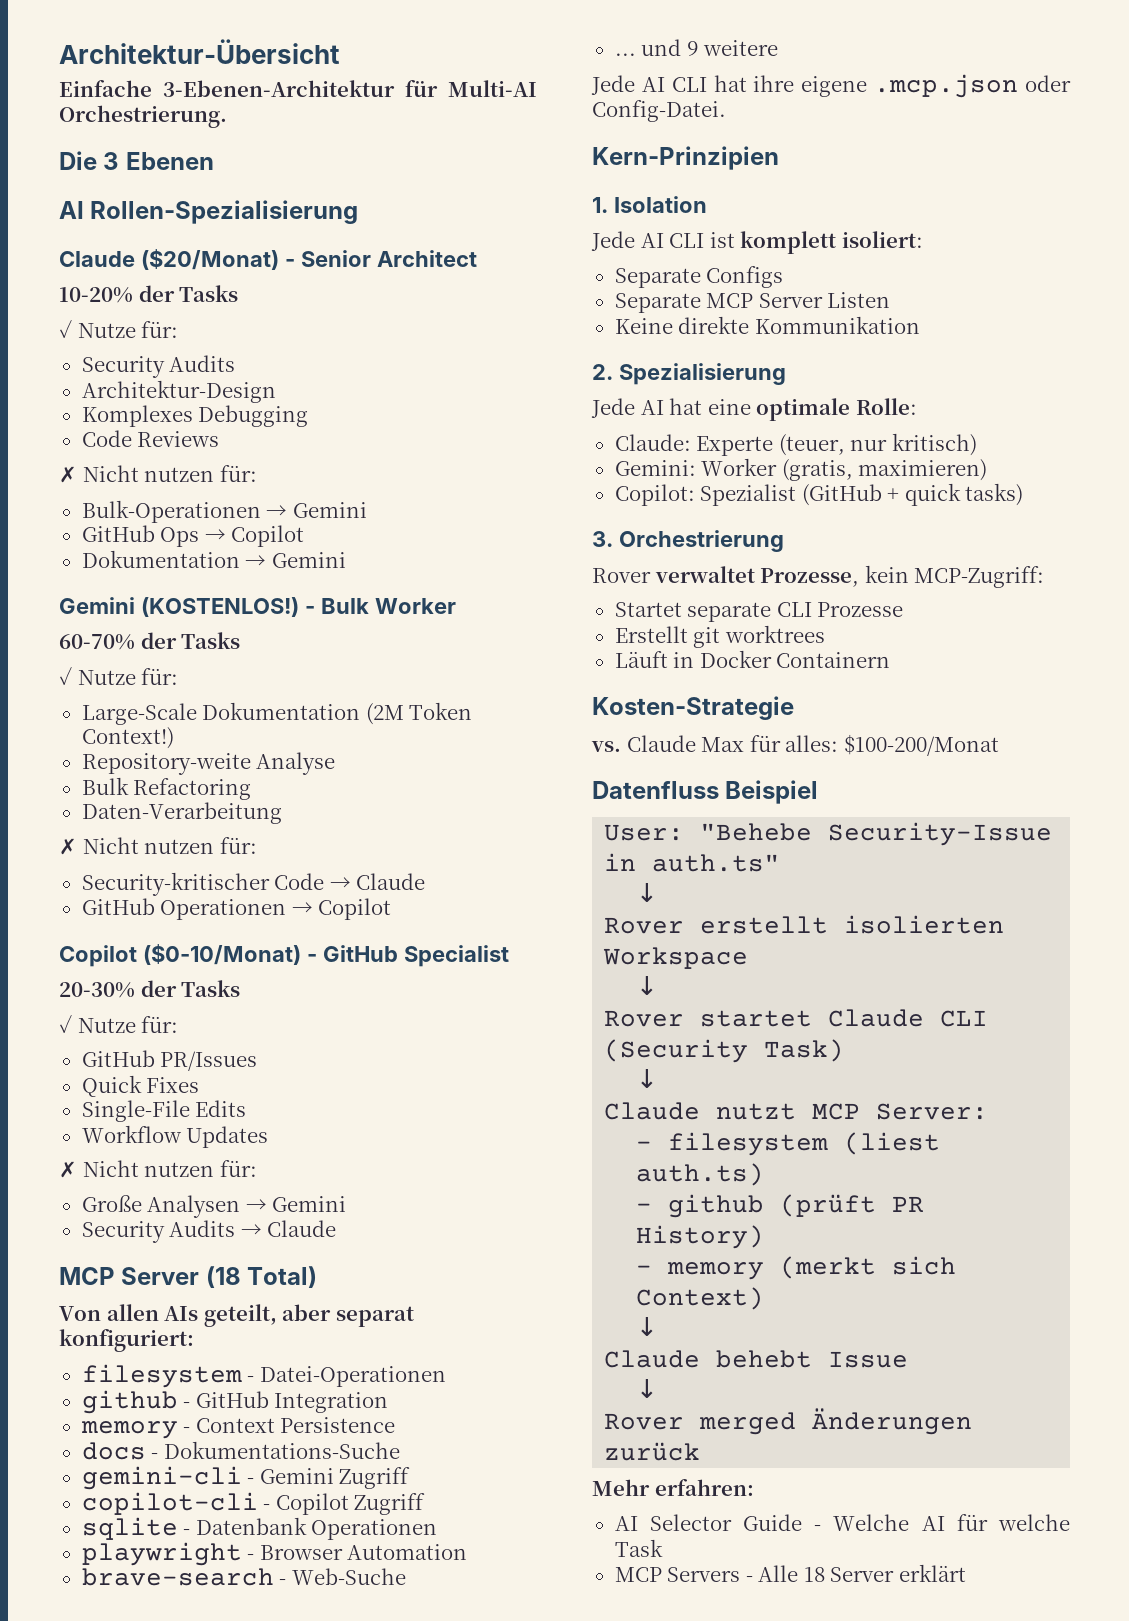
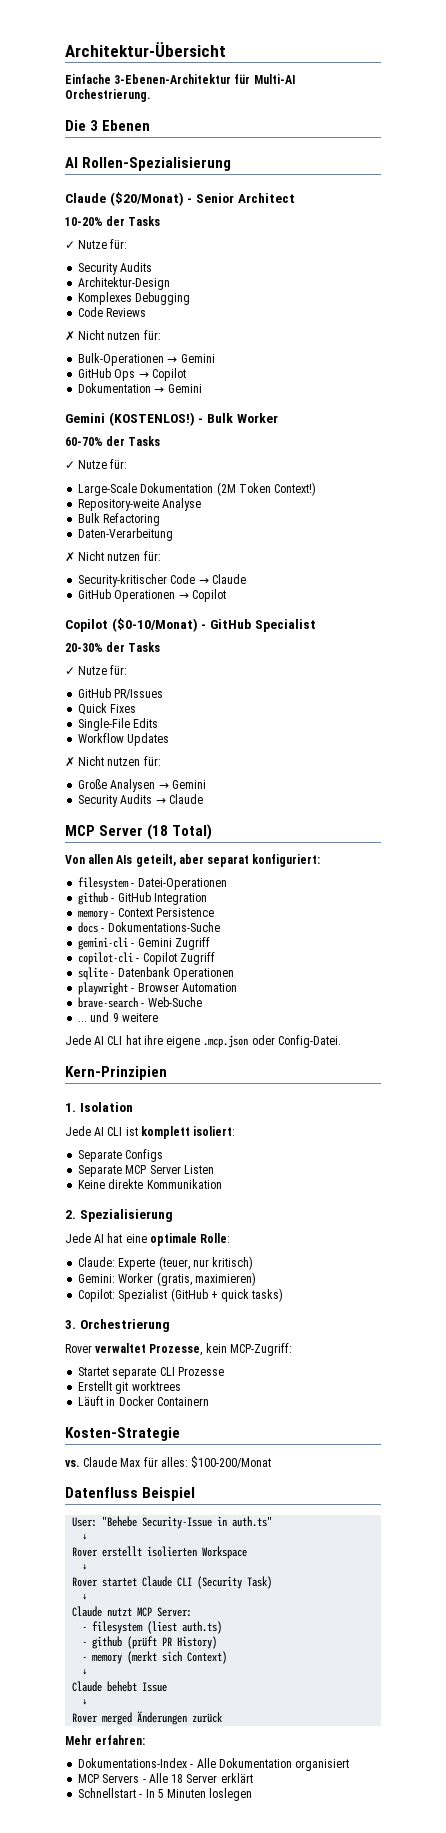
[614,1514,1070,1531] [614,1539,663,1557] AI Selector Guide - Welche AI für welche Task -> [78,1758,350,1771] Dokumentations-Index - Alle Dokumentation organisiert
(966, 1573) none -> [78,1788,253,1801] // Schnellstart - In 5 Minuten loslegen

